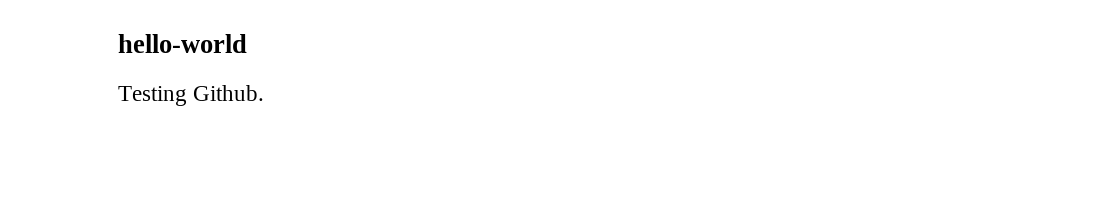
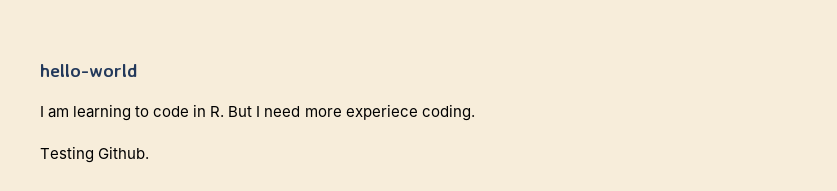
(247, 43) none -> [40,104,475,121] // I am learning to code in R. But I need more experiece coding.

